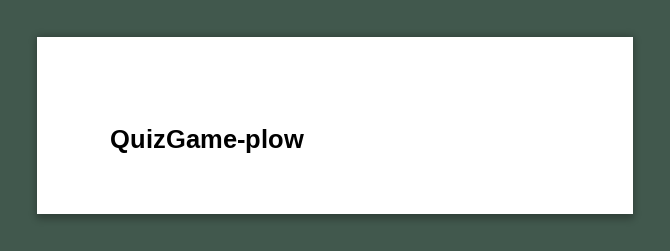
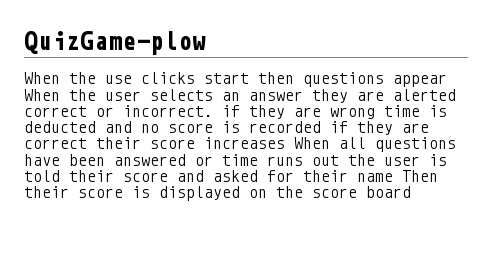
(304, 141) none -> [24,72,447,87] [24,89,456,103] [24,105,447,119] [24,121,429,135] [24,137,456,152] [24,154,447,166] [24,170,438,182] [24,186,411,201] // When the use clicks start then questions appear When the user selects an answer they are alerted correct or incorrect. if they are wrong time is deducted and no score is recorded if they are correct their score increases When all questions have been answered or time runs out the user is told their score and asked for their name Then their score is displayed on the score board

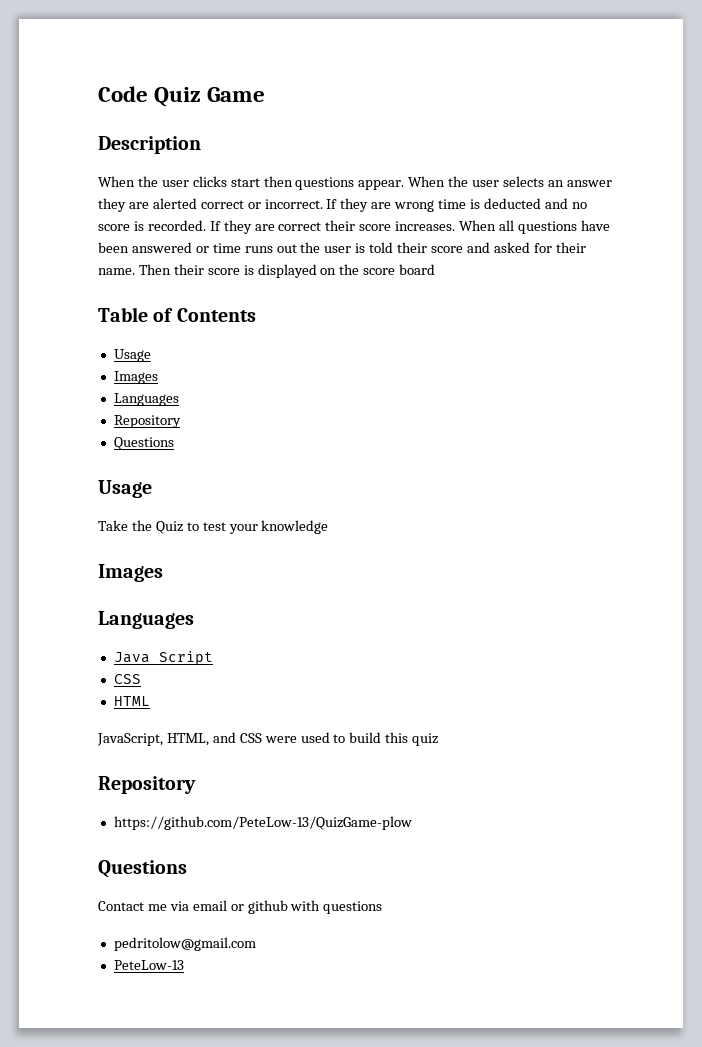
[24,31,206,55] [24,72,132,84] QuizGame-plow // When the use -> [98,86,266,107] [98,136,201,154] [98,176,189,187] Code Quiz Game // Description // When the user
[393,74,447,87] appear -> [358,180,405,190] appear.
[222,105,240,117] if -> [326,199,338,209] If
[249,121,348,133] recorded if -> [147,220,221,231] recorded. If
[204,137,285,149] increases -> [395,221,456,231] increases.
[357,173,393,182] name -> [98,268,135,275] name.
(411, 192) none -> [98,307,256,322] [113,349,151,362] [113,371,158,384] [113,393,179,406] [113,415,181,428] [113,437,174,450] [98,480,152,498] [98,520,329,534] [98,564,163,582] [98,611,194,629] [113,651,213,665] [113,674,141,684] [113,696,150,706] [97,732,439,746] [98,776,196,794] [113,816,412,830] [98,860,187,878] [98,900,383,914] [113,937,256,951] [113,960,184,970] // Table of Contents // Usage // Images // Languages // Repository // Questions // Usage // Take the Quiz to test your knowledge // Images // Languages // Java Script // CSS // HTML // JavaScript, HTML, and CSS were used to build this quiz // Repository // https://github.com/PeteLow-13/QuizGame-plow // Questions // Contact me via email or github with questions // pedritolow@gmail.com // PeteLow-13

